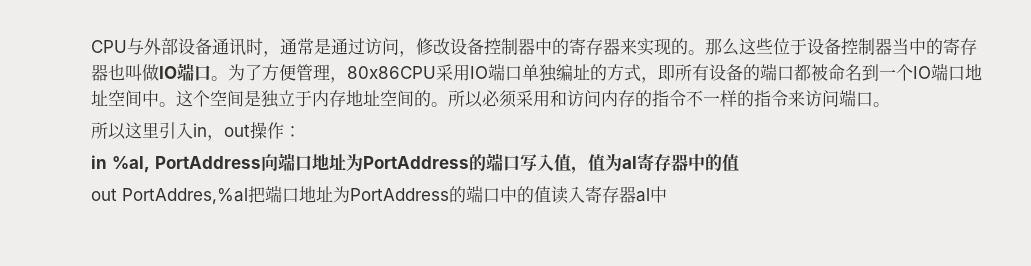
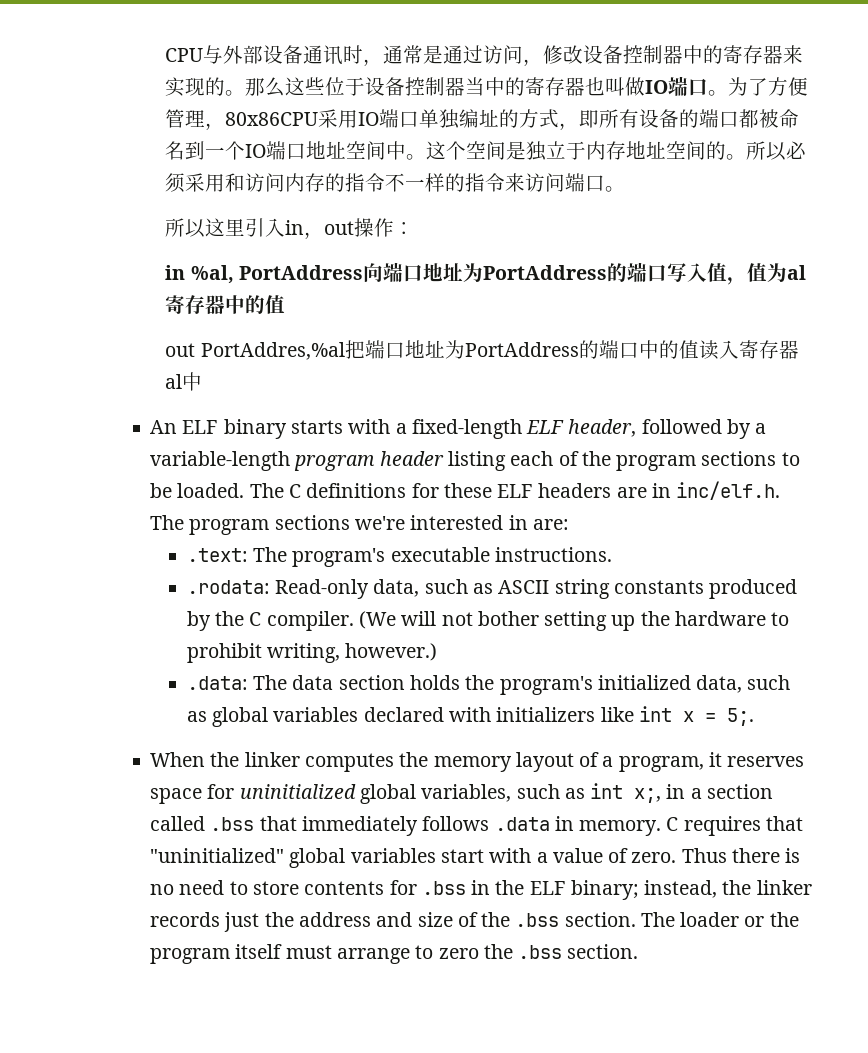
(668, 194) none -> [150,419,767,439] [150,451,800,471] [150,481,781,500] [150,515,569,535] [186,547,612,567] [186,579,798,599] [186,611,790,631] [186,643,438,663] [186,675,791,695] [186,706,754,727] [150,752,805,772] [150,783,773,804] [150,816,803,836] [150,848,801,868] [150,880,812,900] [150,912,799,932] [150,944,639,964] // An ELF binary starts with a fixed-length ELF header, followed by a variable-length program header listing each of the program sections to be loaded. The C definitions for these ELF headers are in inc/elf.h. The program sections we're interested in are: // .text: The program's executable instructions. // .rodata: Read-only data, such as ASCII string constants produced by the C compiler. (We will not bother setting up the hardware to prohibit writing, however.) // .data: The data section holds the program's initialized data, such as global variables declared with initializers like int x = 5;. // When the linker computes the memory layout of a program, it reserves space for uninitialized global variables, such as int x;, in a section called .bss that immediately follows .data in memory. C requires that "uninitialized" global variables start with a value of zero. Thus there is no need to store contents for .bss in the ELF binary; instead, the linker records just the address and size of the .bss section. The loader or the program itself must arrange to zero the .bss section.

